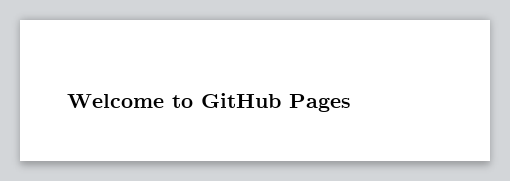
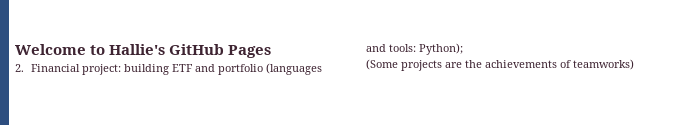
(193, 101) none -> [109,44,166,55] Hallie's
(351, 103) none -> [15,63,322,75] [365,43,463,55] [365,59,634,71] // 2. Financial project: building ETF and portfolio (languages and tools: Python); // (Some projects are the achievements of teamworks)

